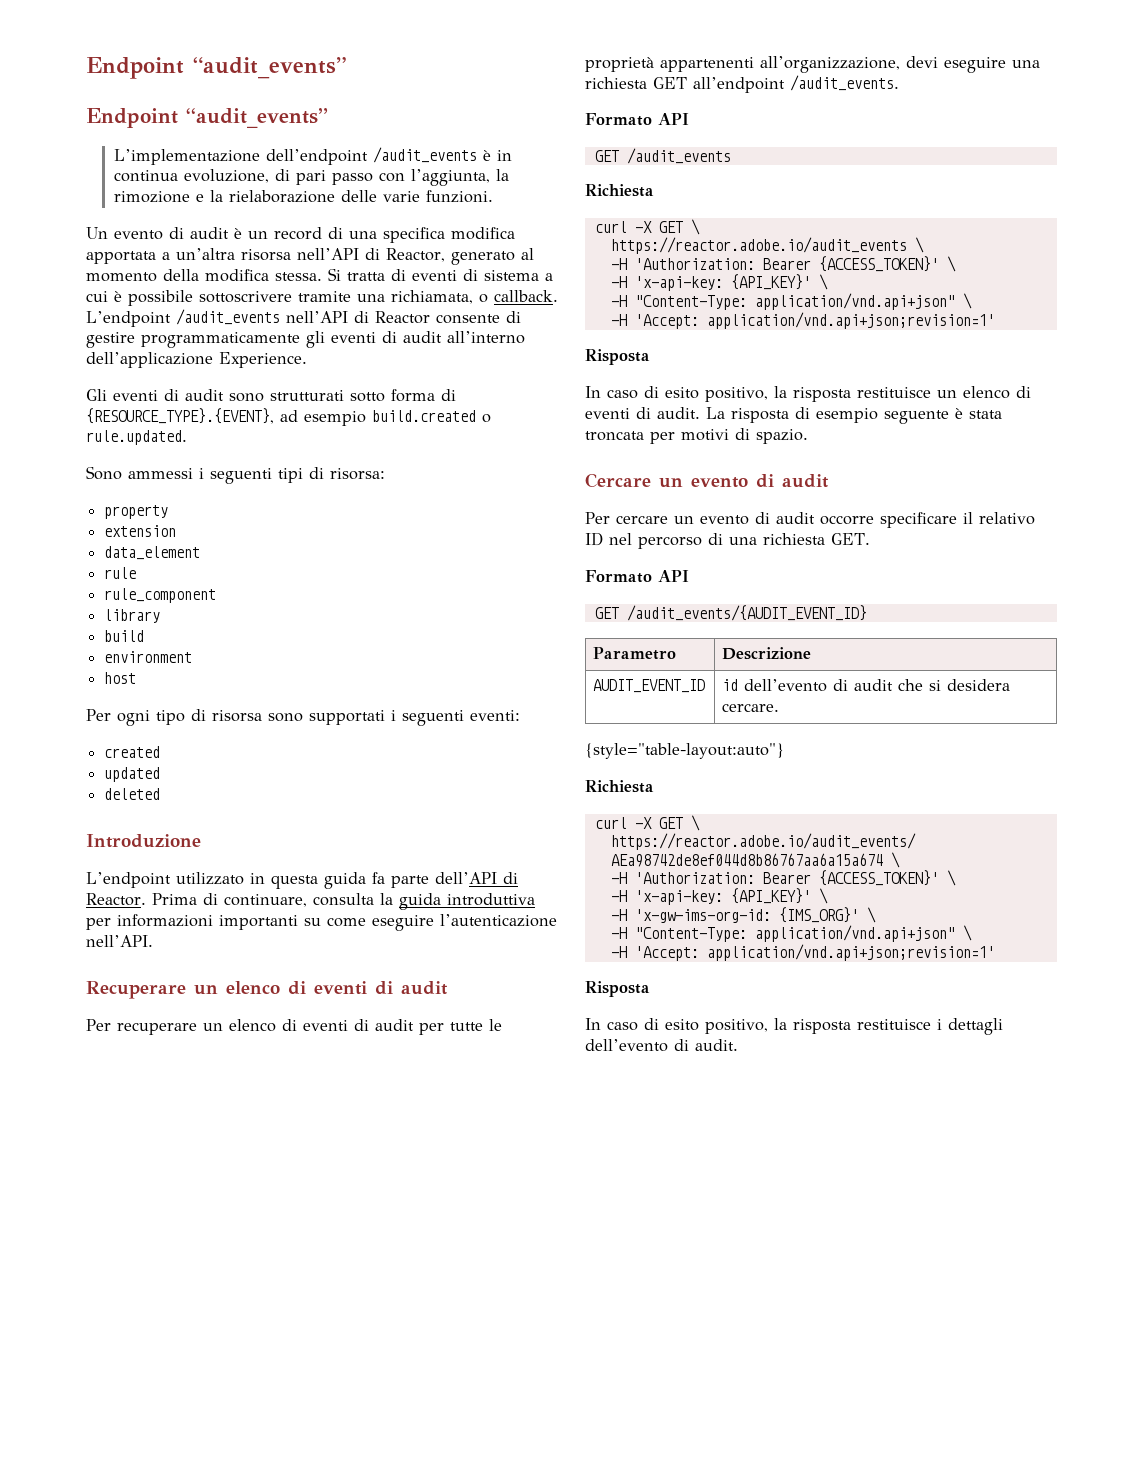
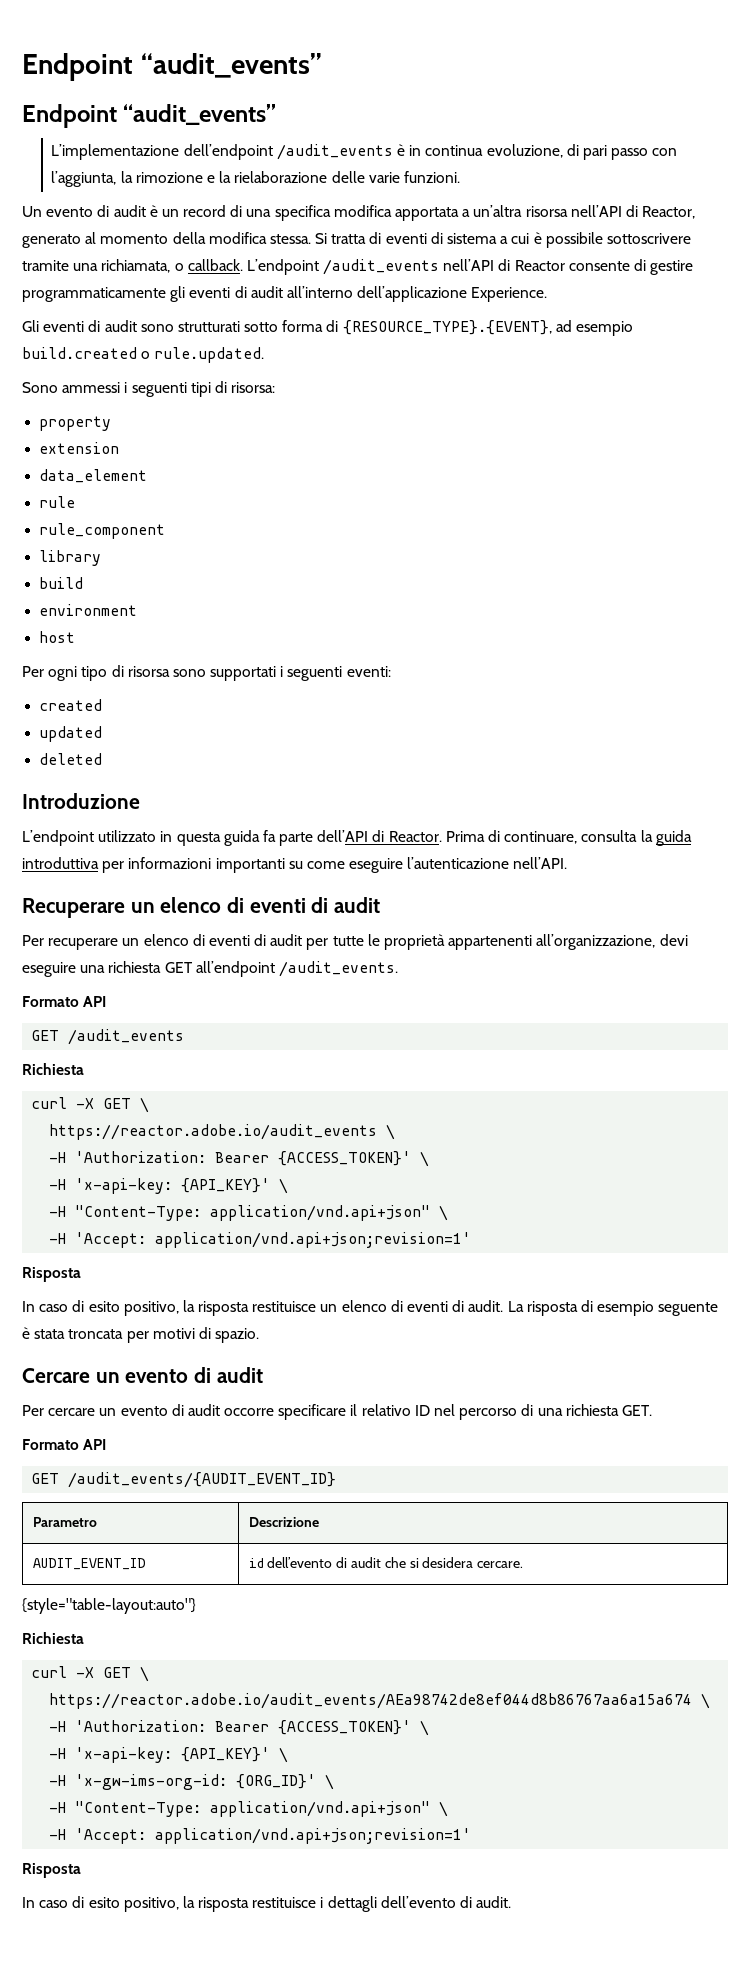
[778,907,859,923] {IMS_ORG}' -> [236,1774,317,1789] {ORG_ID}'

